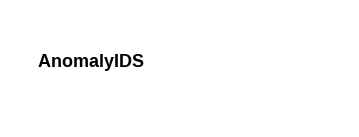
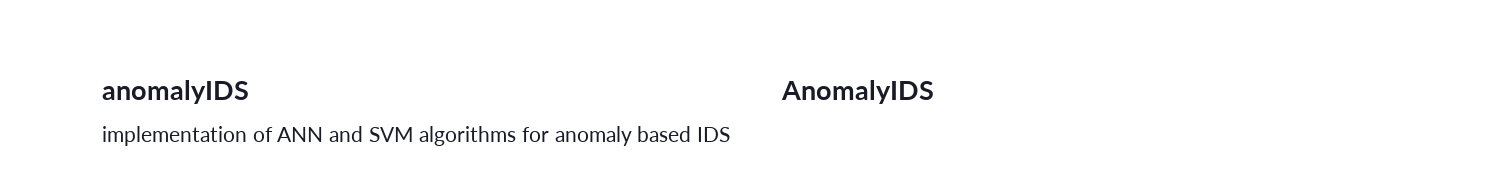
(38, 62) none -> [102,80,249,104] [102,126,731,146] anomalyIDS // implementation of ANN and SVM algorithms for anomaly based IDS //

